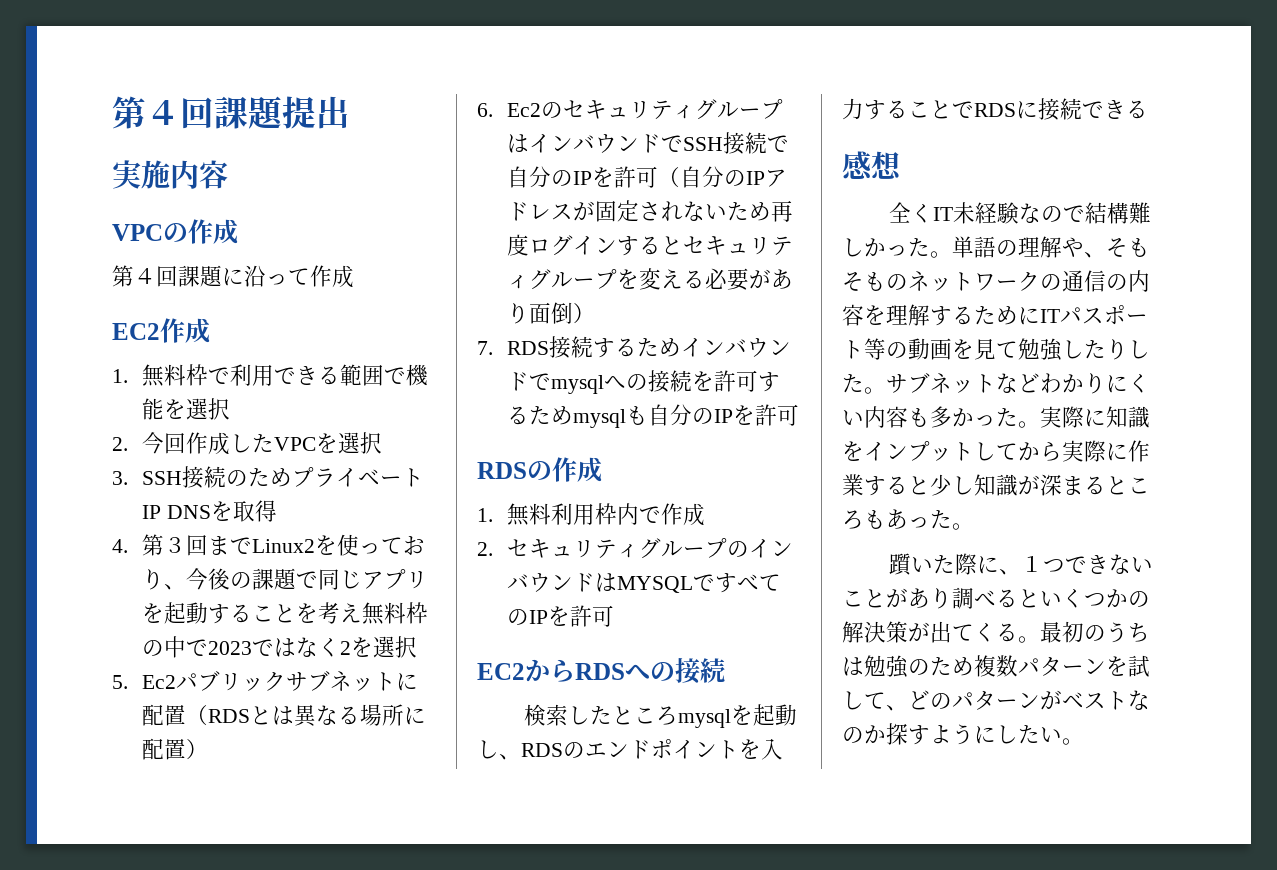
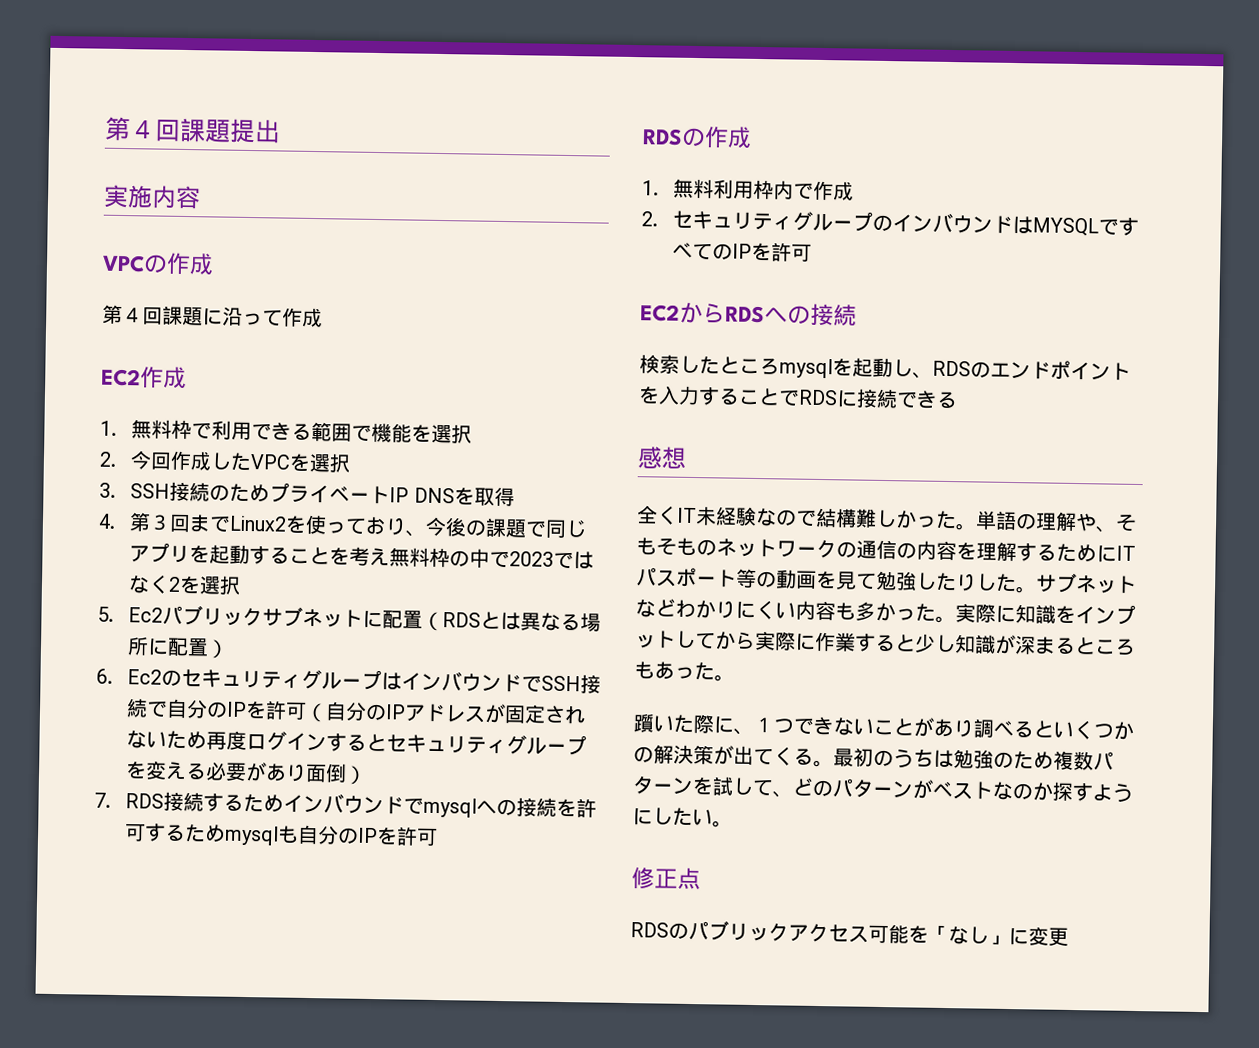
(1084, 741) none -> [631,867,701,890] [630,920,1069,946] // 修正点 // RDSのパブリックアクセス可能を「なし」に変更

